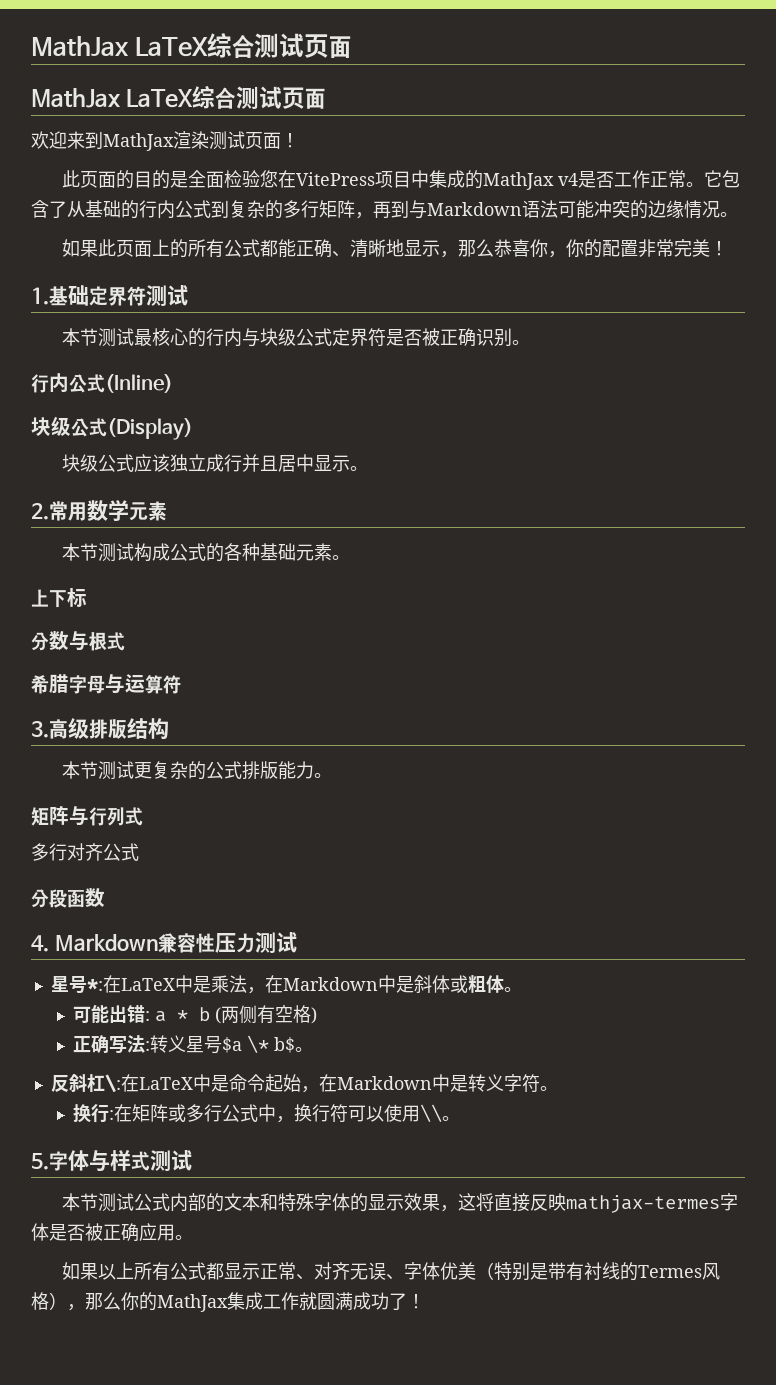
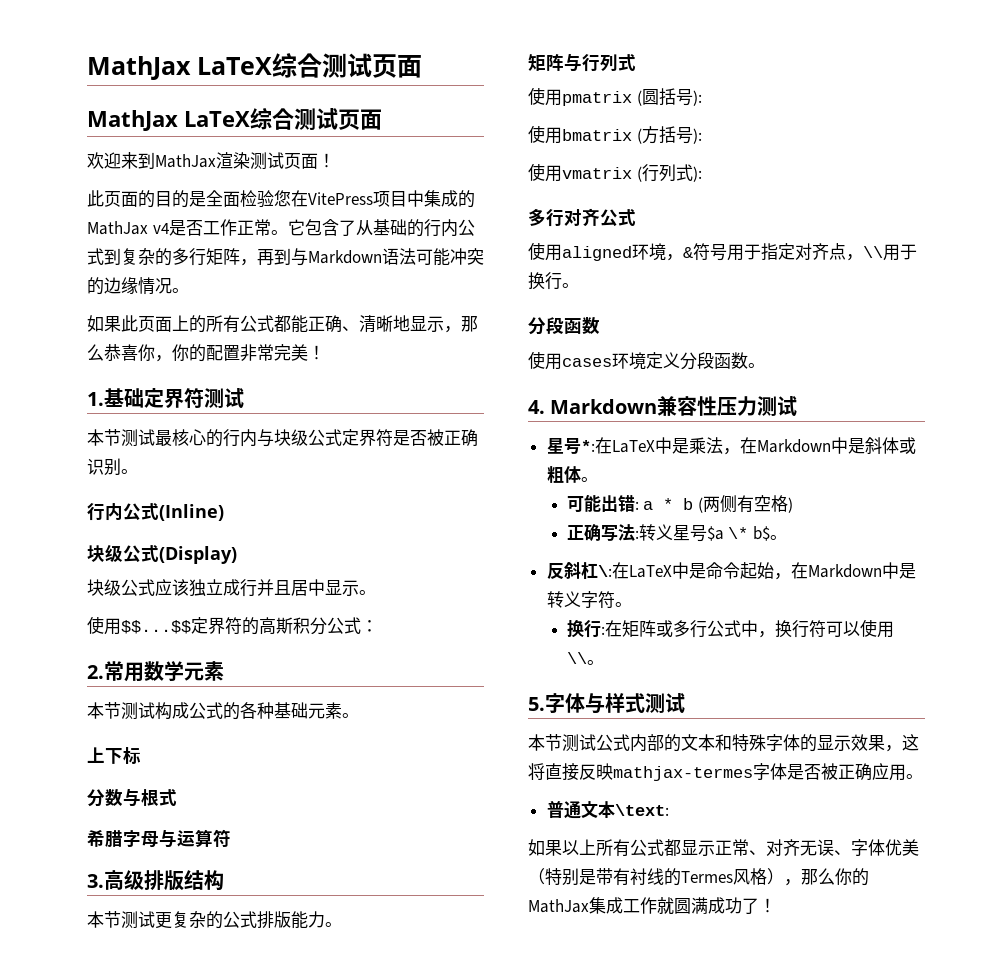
(369, 468) none -> [87,616,378,635] // 使用$$...$$定界符的高斯积分公式：
[31,843,139,861] [31,888,105,908] 多行对齐公式 // 分段函数 -> [528,87,702,106] [528,125,702,144] [528,163,702,182] [528,208,636,227] [528,242,917,261] [528,272,579,290] [528,317,600,335] [528,351,765,370] 使用pmatrix (圆括号): // 使用bmatrix (方括号): // 使用vmatrix (行列式): // 多行对齐公式 // 使用aligned环境，&符号用于指定对齐点，\\用于换行。 // 分段函数 // 使用cases环境定义分段函数。
(193, 1237) none -> [546,800,669,819] // 普通文本\text:

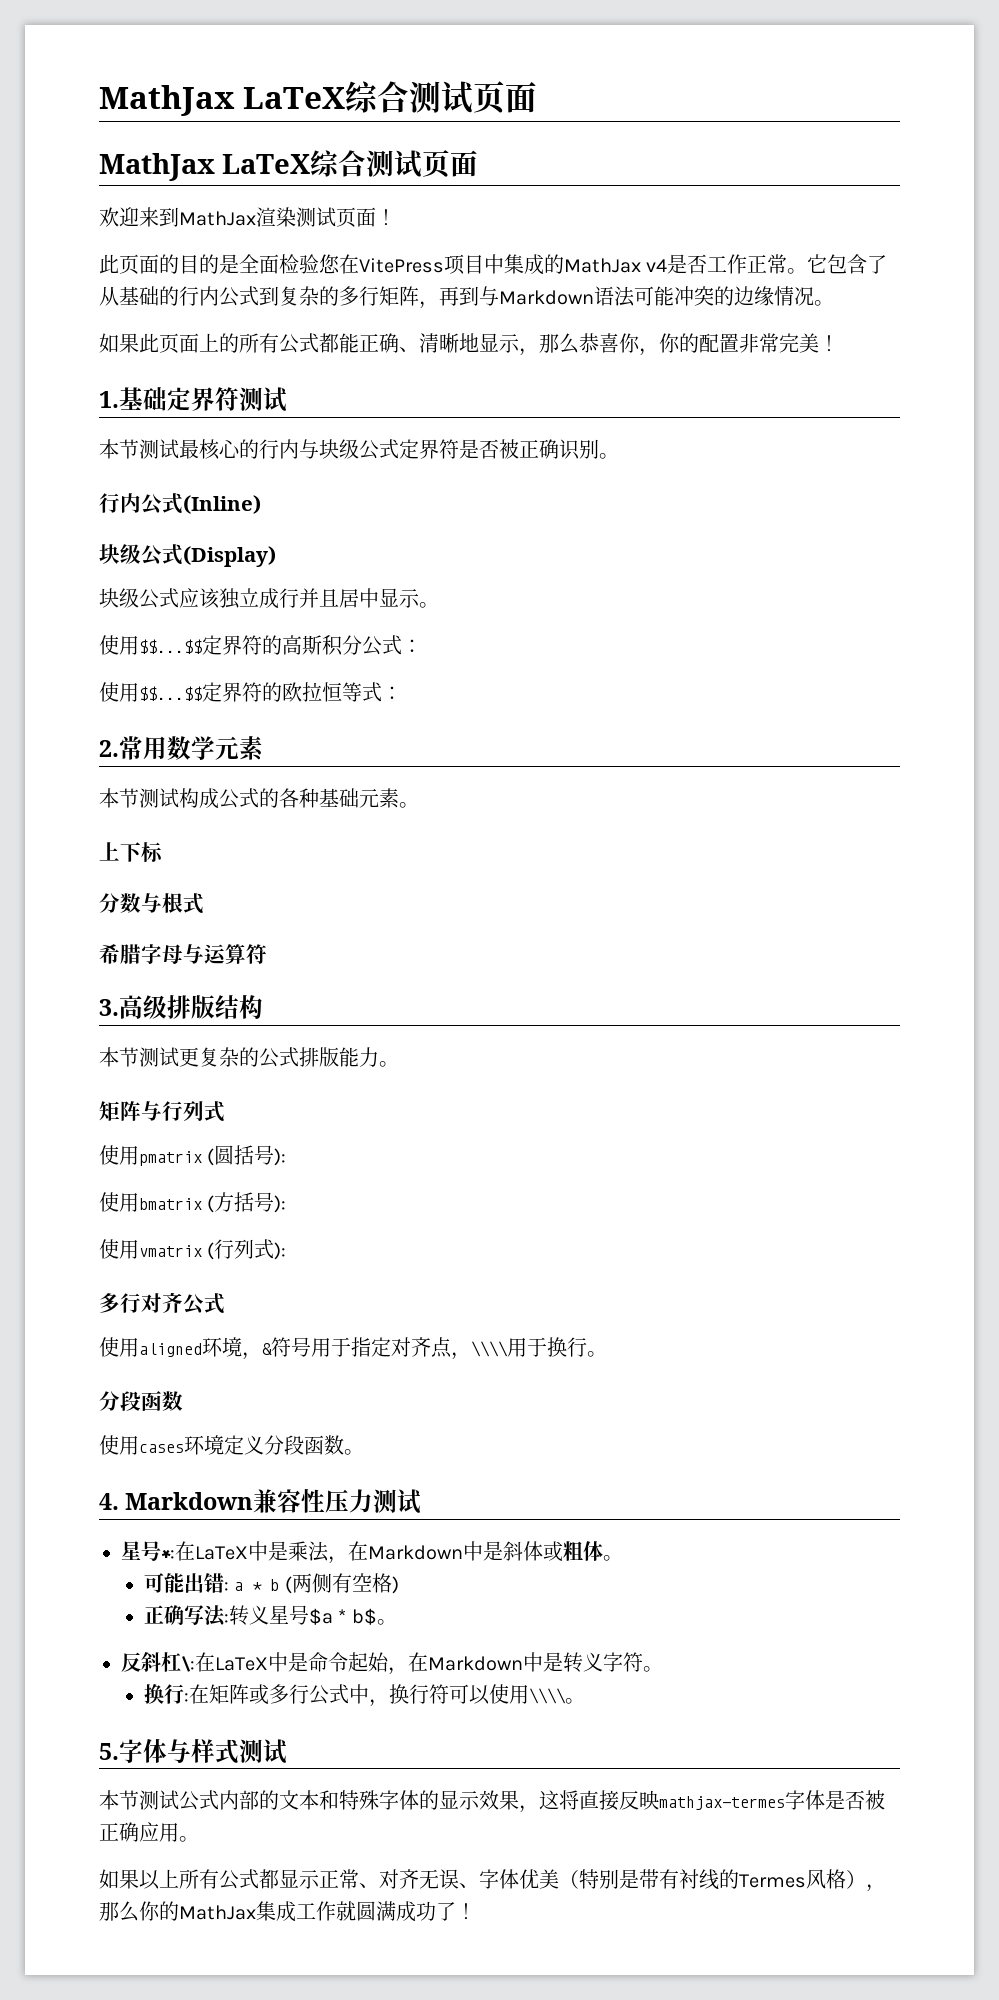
(378, 626) none -> [99,682,402,702] // 使用$$...$$定界符的欧拉恒等式：
[863,246,883,258] \\ -> [471,1341,508,1357] \\\\
[728,527,749,539] \* -> [338,1609,347,1623] *
[566,652,587,664] \\ -> [528,1688,566,1704] \\\\
[546,800,669,819] // 普通文本\text: -> (199, 1839) none

